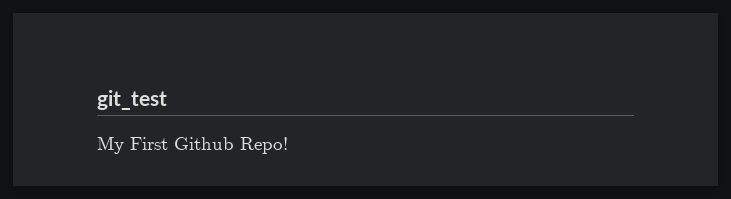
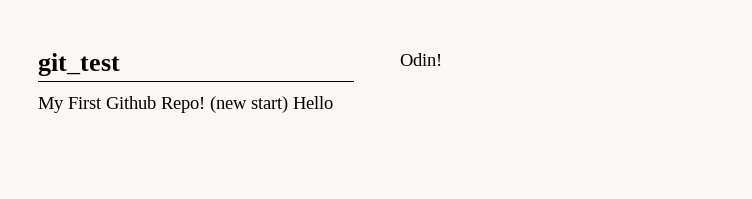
(288, 145) none -> [210,96,333,113] [400,53,442,66] (new start) Hello Odin!

